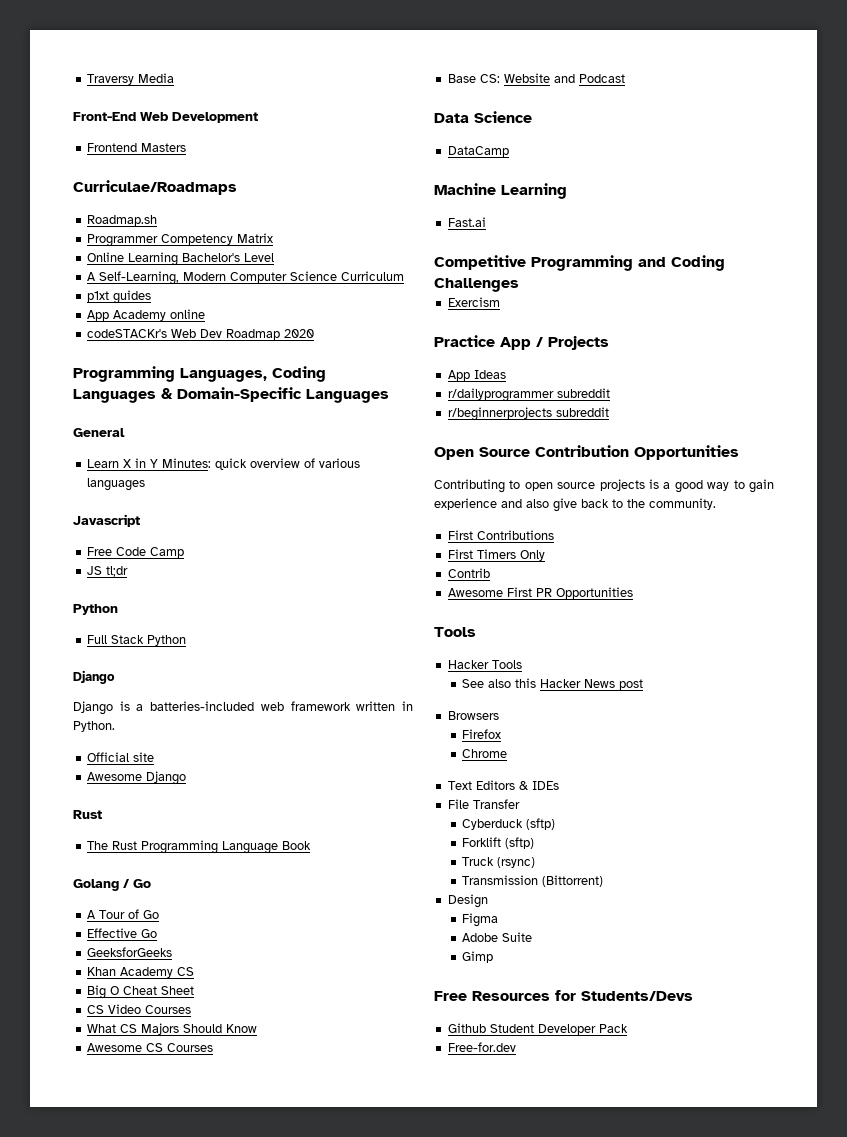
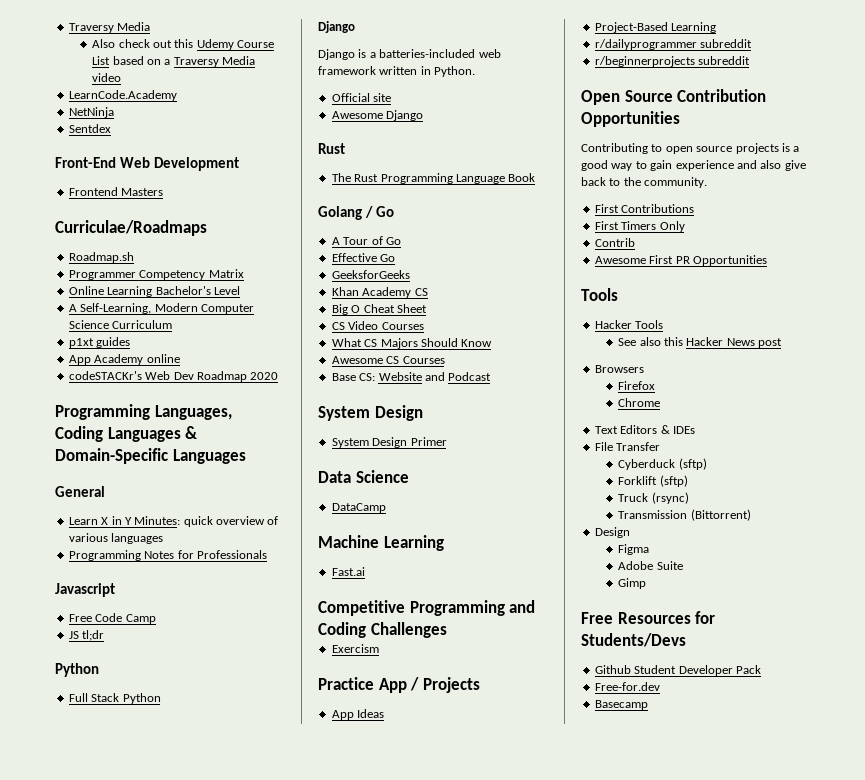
[86,73,174,85] Traversy Media -> [68,22,151,33] [92,39,275,50] [92,56,256,67] [92,73,122,82] [68,90,177,101] [68,107,114,118] [68,124,111,133] Traversy Media // Also check out this Udemy Course List based on a Traversy Media video // LearnCode.Academy // NetNinja // Sentdex
(145, 484) none -> [68,550,267,561] // Programming Notes for Professionals
(625, 78) none -> [318,405,423,421] [331,437,447,448] // System Design // System Design Primer
(506, 374) none -> [594,22,717,33] // Project-Based Learning
(516, 1047) none -> [594,700,648,710] // Basecamp

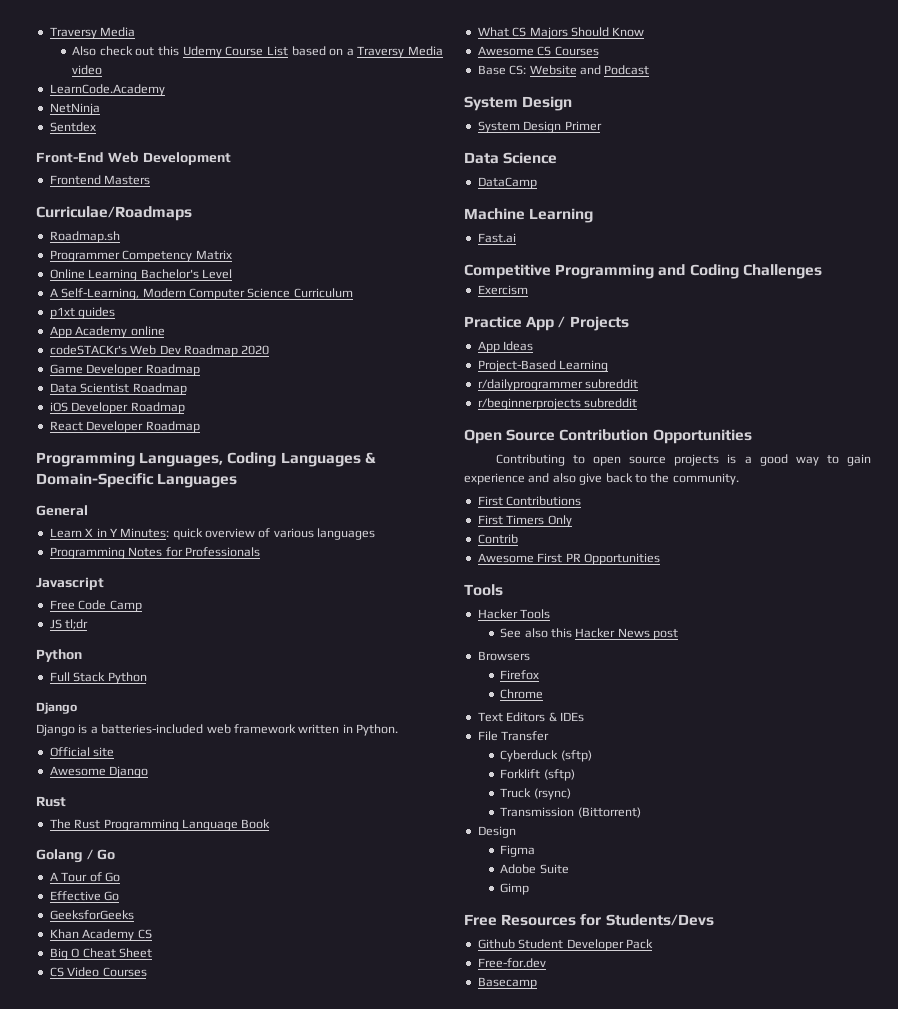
(279, 376) none -> [49,364,200,376] [49,383,187,395] [49,402,185,414] [49,421,200,433] // Game Developer Roadmap // Data Scientist Roadmap // iOS Developer Roadmap // React Developer Roadmap

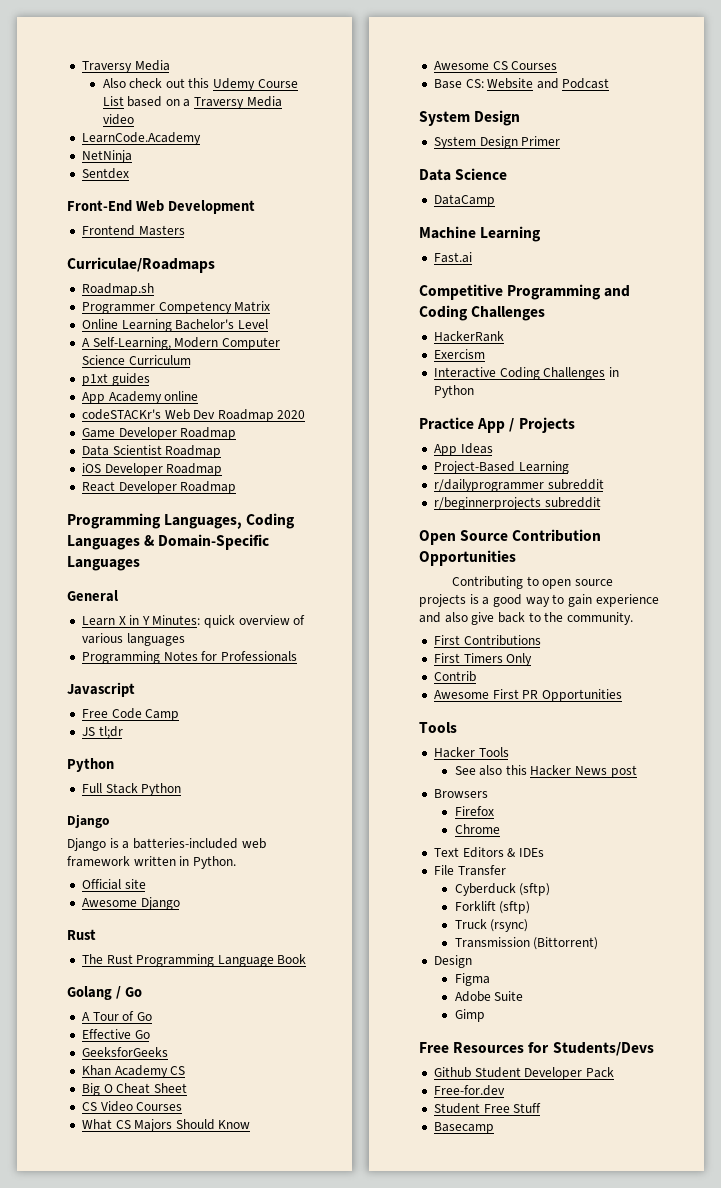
(822, 271) none -> [433,331,504,342] // HackerRank
(528, 290) none -> [433,367,619,380] [433,385,474,398] // Interactive Coding Challenges in Python
(546, 963) none -> [433,1103,542,1114] // Student Free Stuff

